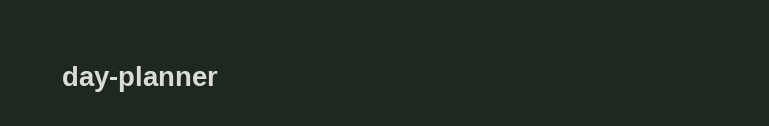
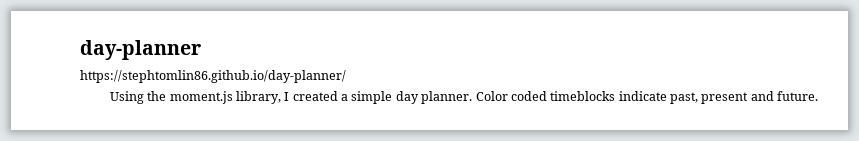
(218, 79) none -> [80,70,346,83] [109,91,819,104] // https://stephtomlin86.github.io/day-planner/ // Using the moment.js library, I created a simple day planner. Color coded timeblocks indicate past, present and future.

